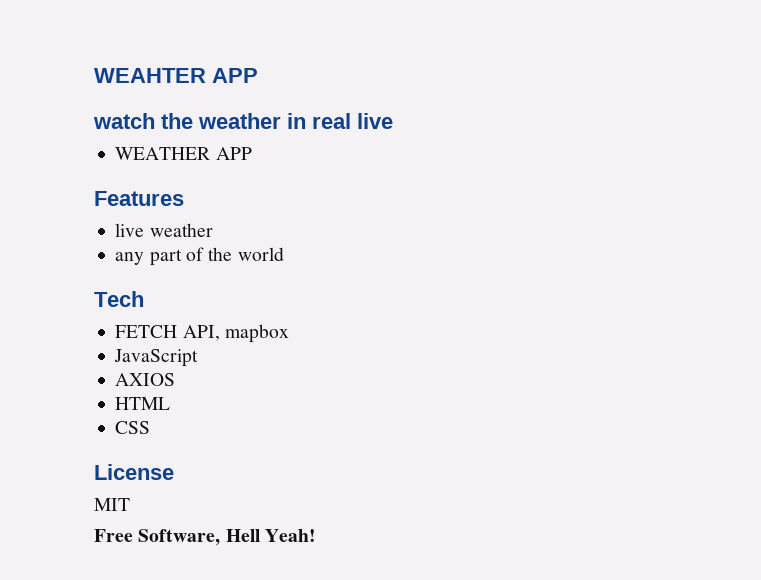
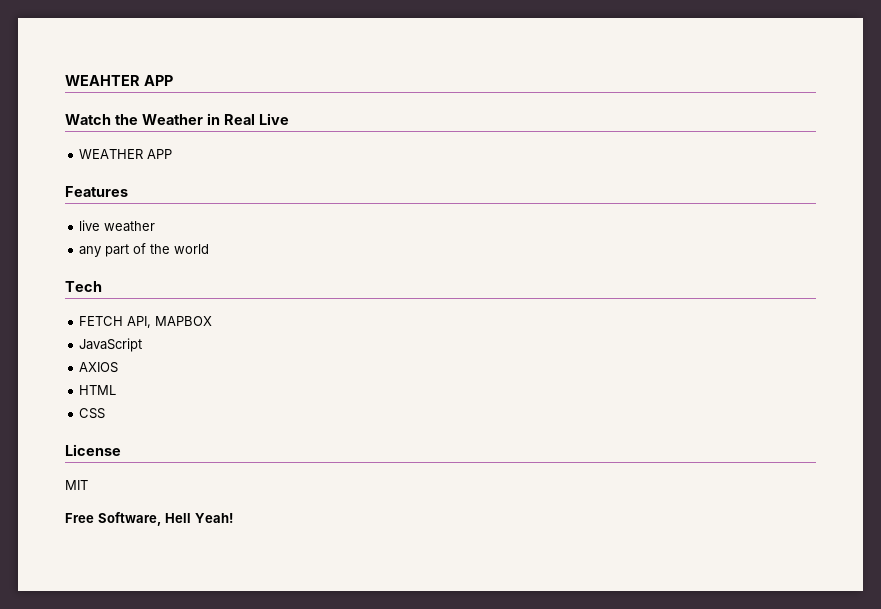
[93,113,393,129] watch the weather in real live -> [65,113,289,125] Watch the Weather in Real Live
[224,324,289,343] mapbox -> [155,316,213,326] MAPBOX

